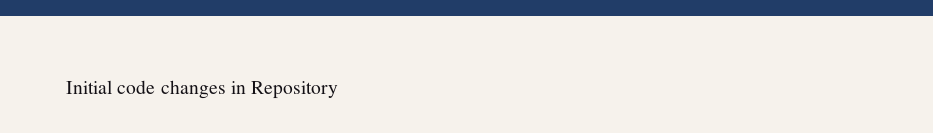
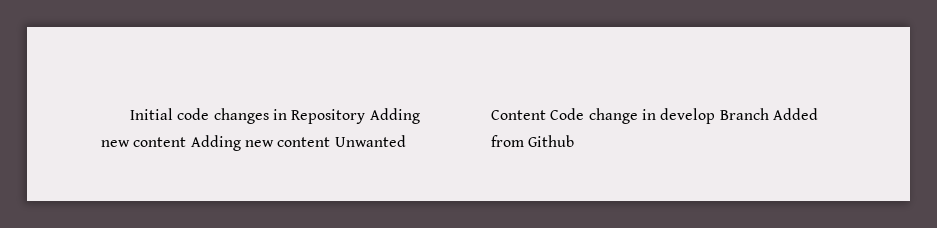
(339, 90) none -> [369,108,420,124] [101,135,406,151] [491,108,818,124] [491,135,575,147] Adding new content Adding new content Unwanted Content Code change in develop Branch Added from Github

